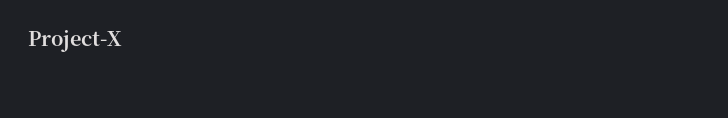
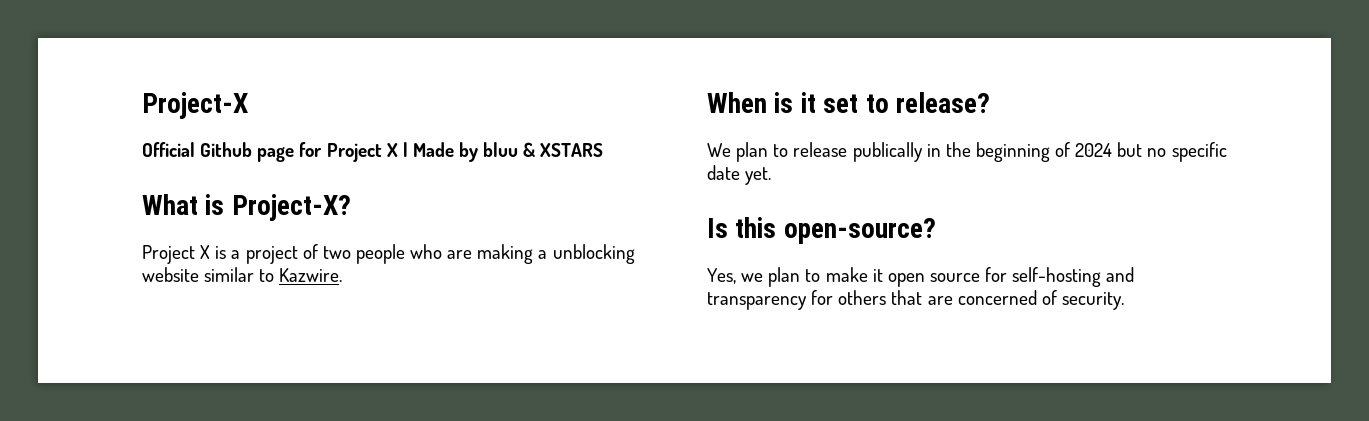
(122, 41) none -> [142,142,604,162] [142,194,351,221] [142,244,635,264] [142,267,343,282] [707,92,991,113] [707,142,1227,162] [707,165,772,185] [707,217,936,244] [707,267,1135,287] [707,290,1124,310] // Official Github page for Project X | Made by bluu & XSTARS // What is Project-X? // Project X is a project of two people who are making a unblocking website similar to Kazwire. // When is it set to release? // We plan to release publically in the beginning of 2024 but no specific date yet. // Is this open-source? // Yes, we plan to make it open source for self-hosting and transparency for others that are concerned of security.

